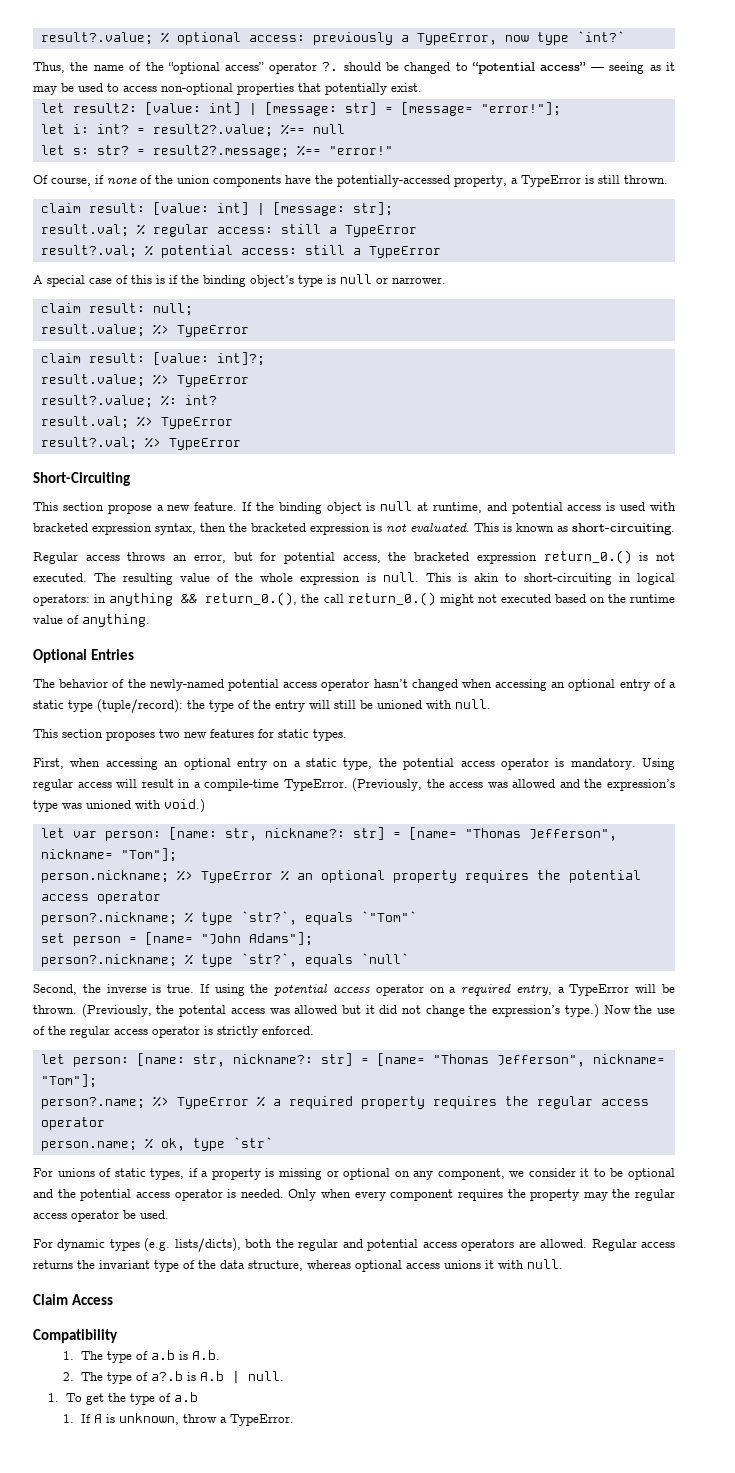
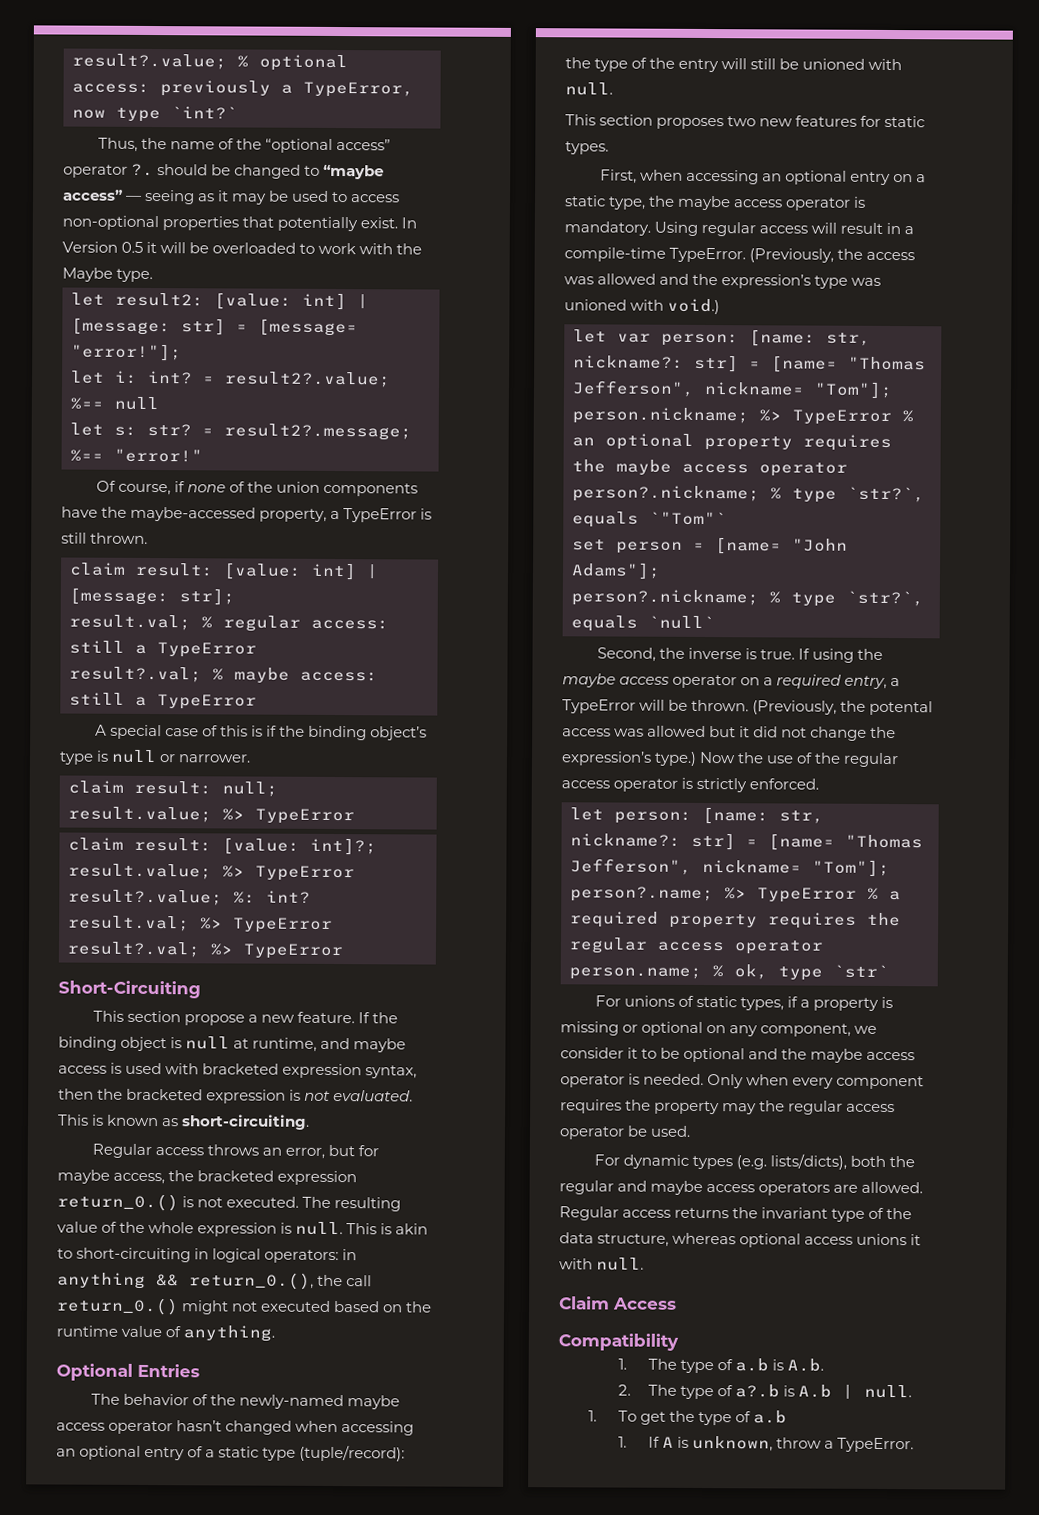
[472,62,536,74] “potential -> [323,164,385,180] “maybe
(422, 87) none -> [401,217,418,229] [62,241,423,255] [62,267,154,283] In Version 0.5 it will be overloaded to work with the Maybe type.
[337,175,450,187] potentially-accessed -> [130,506,257,522] maybe-accessed
[160,245,233,258] potential -> [234,667,290,683] maybe
[511,502,563,514] potential -> [353,1038,407,1053] maybe
[284,552,336,564] potential -> [57,1169,110,1184] maybe
[227,679,279,691] potential -> [346,1395,400,1410] maybe
[403,758,455,770] potential -> [677,195,732,211] maybe
[568,870,641,883] potential -> [616,459,672,475] maybe
[274,984,329,996] potential -> [562,673,616,688] maybe
[80,1189,132,1201] potential -> [810,1048,864,1063] maybe
[367,1239,419,1251] potential -> [650,1180,704,1196] maybe

